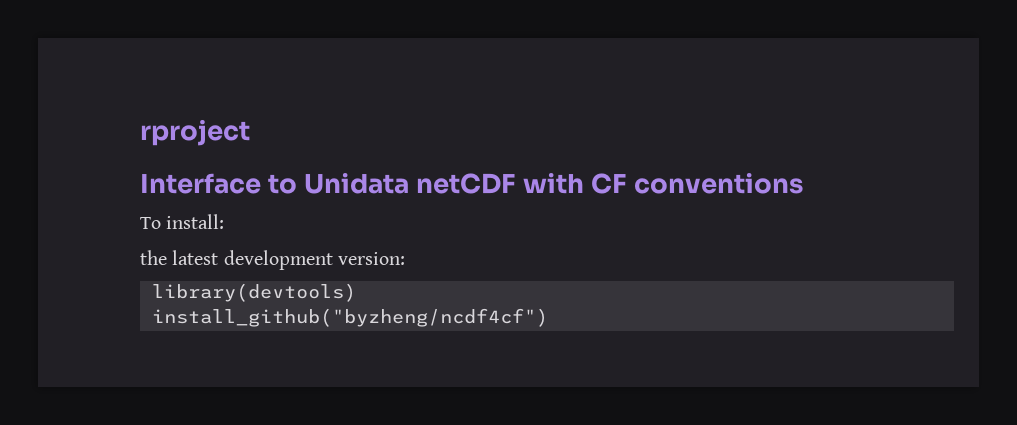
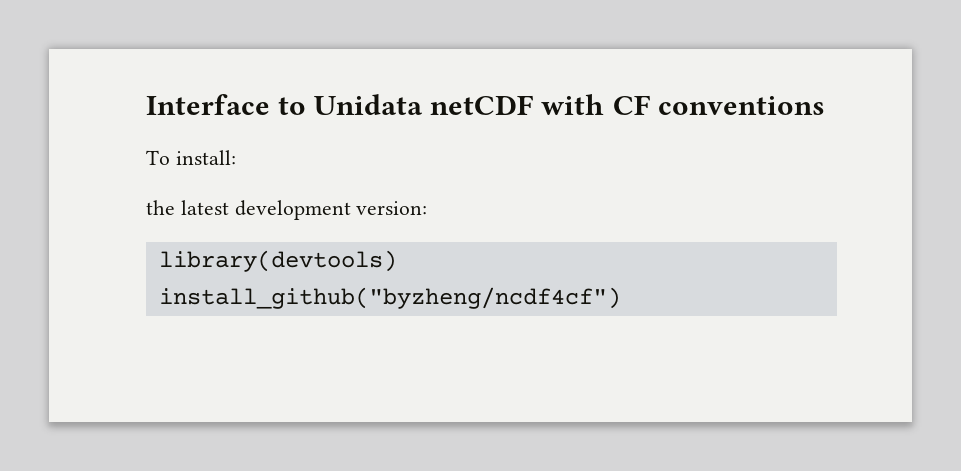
[140,119,250,146] rproject // -> (146, 104) none

